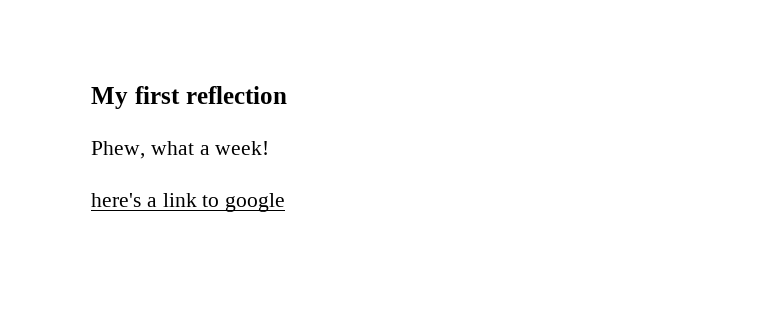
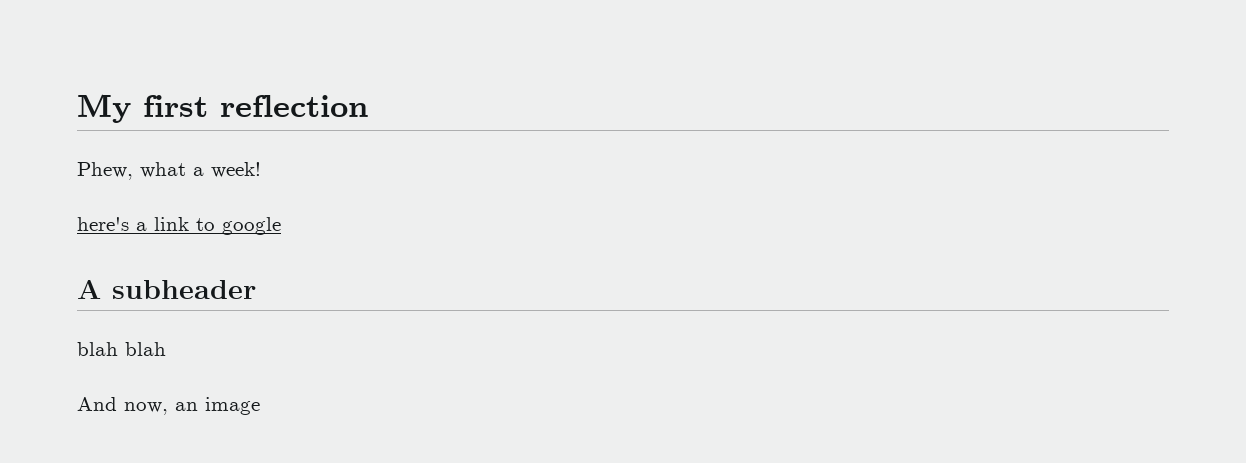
(286, 202) none -> [77,280,256,299] [77,342,166,356] [77,397,260,415] // A subheader // blah blah // And now, an image

